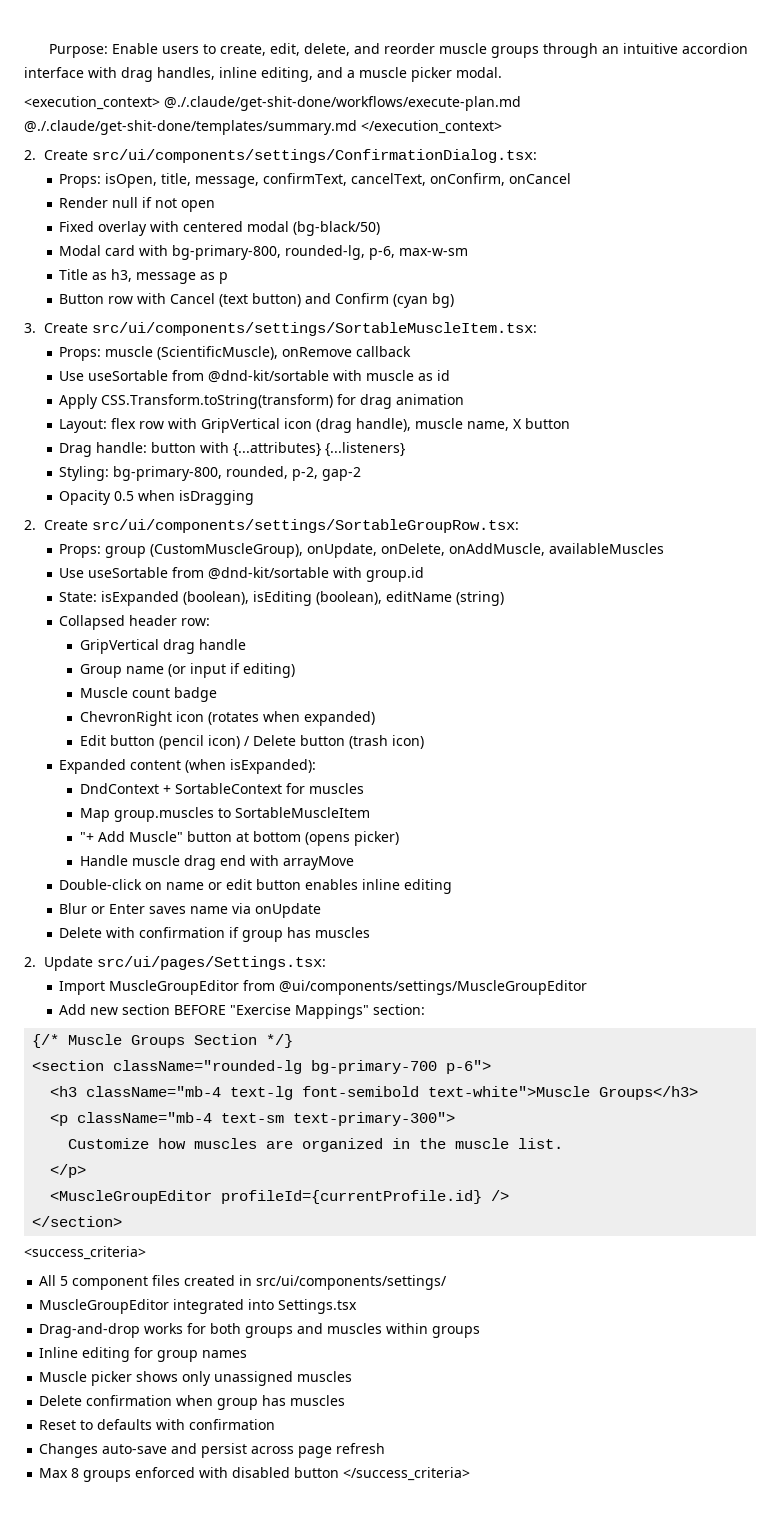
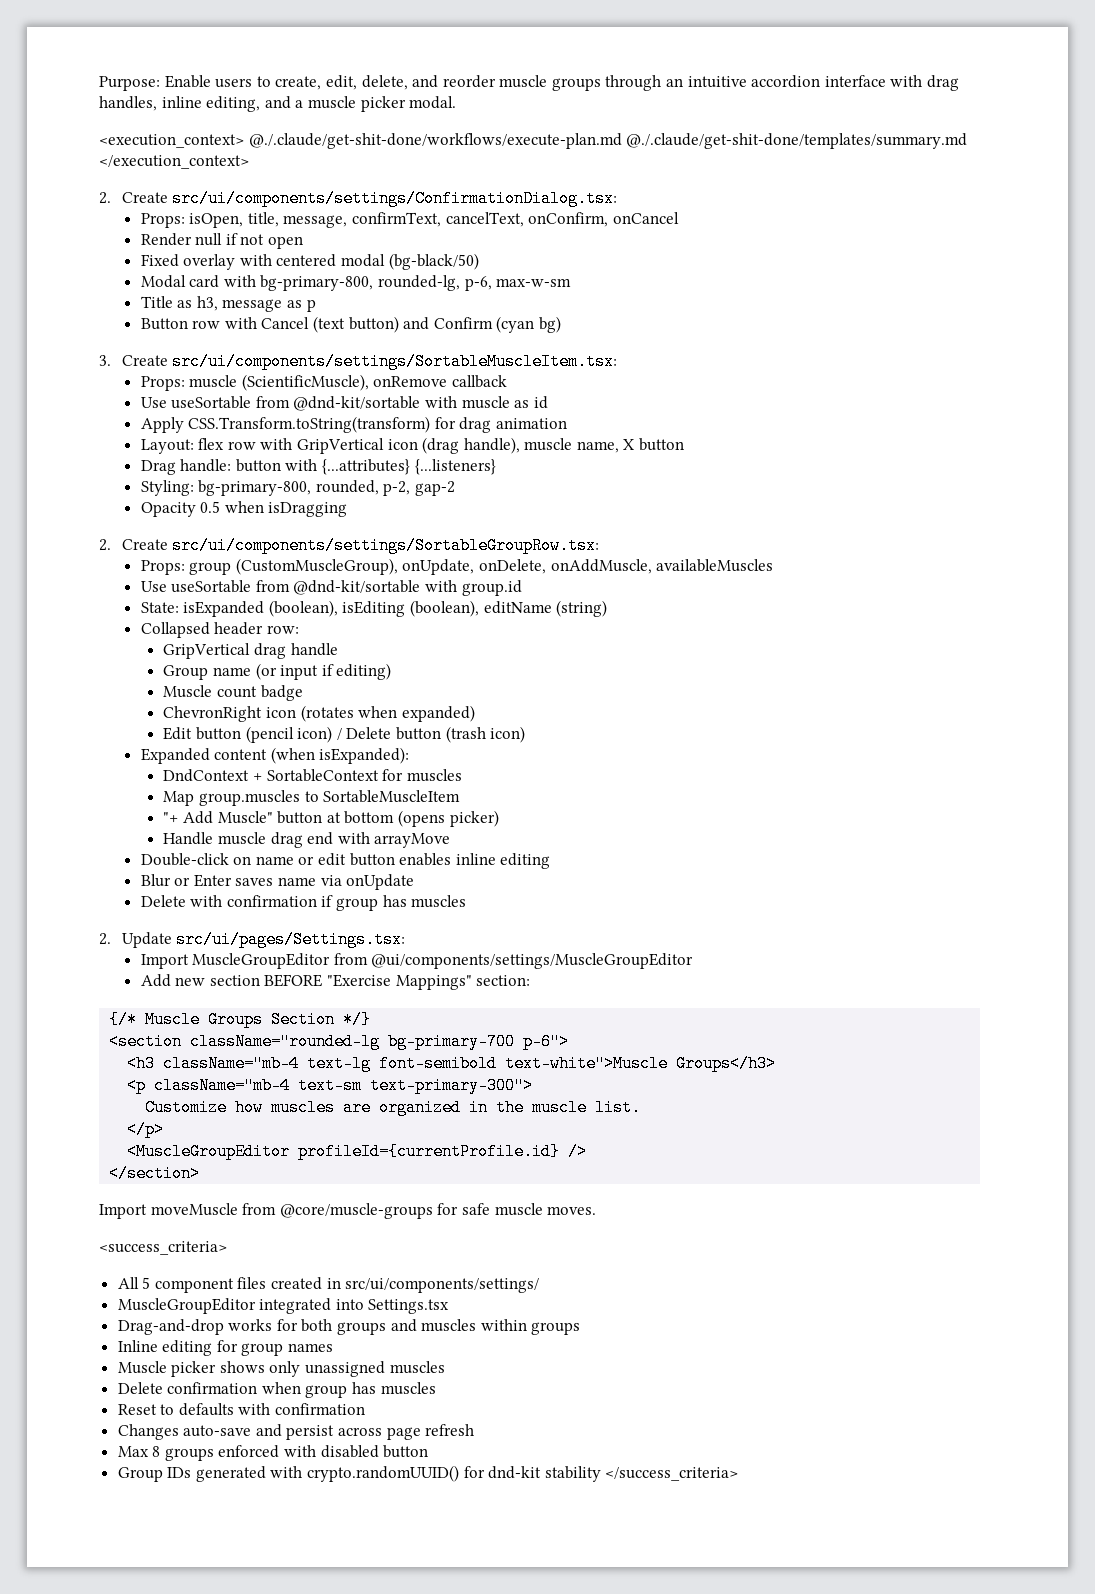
(123, 1221) none -> [99,1203,597,1219] // Import moveMuscle from @core/muscle-groups for safe muscle moves.
(340, 1472) none -> [117,1465,601,1482] // Group IDs generated with crypto.randomUUID() for dnd-kit stability

